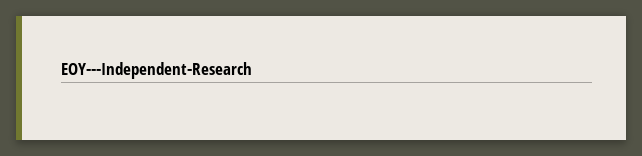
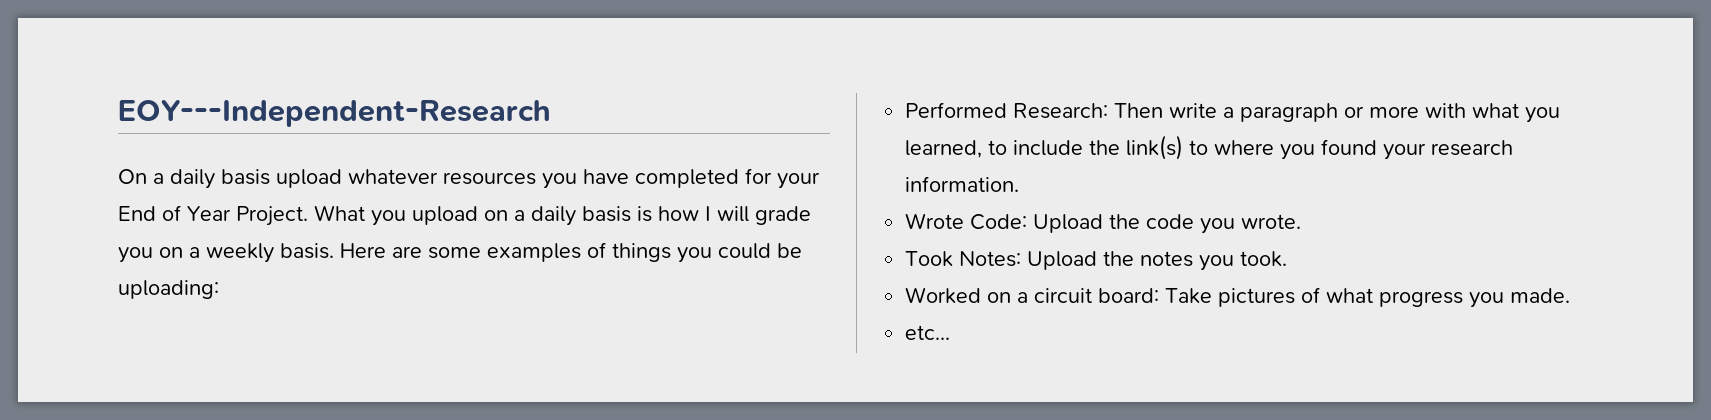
(252, 70) none -> [118,168,820,189] [118,205,811,226] [118,242,802,263] [118,280,219,299] [905,102,1561,123] [905,135,1514,160] [905,176,1020,192] [905,213,1302,234] [905,251,1288,271] [905,287,1571,308] [905,325,951,340] // On a daily basis upload whatever resources you have completed for your End of Year Project. What you upload on a daily basis is how I will grade you on a weekly basis. Here are some examples of things you could be uploading: // Performed Research: Then write a paragraph or more with what you learned, to include the link(s) to where you found your research information. // Wrote Code: Upload the code you wrote. // Took Notes: Upload the notes you took. // Worked on a circuit board: Take pictures of what progress you made. // etc...

